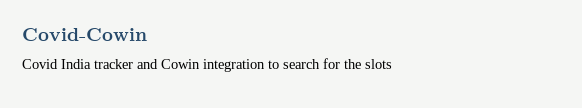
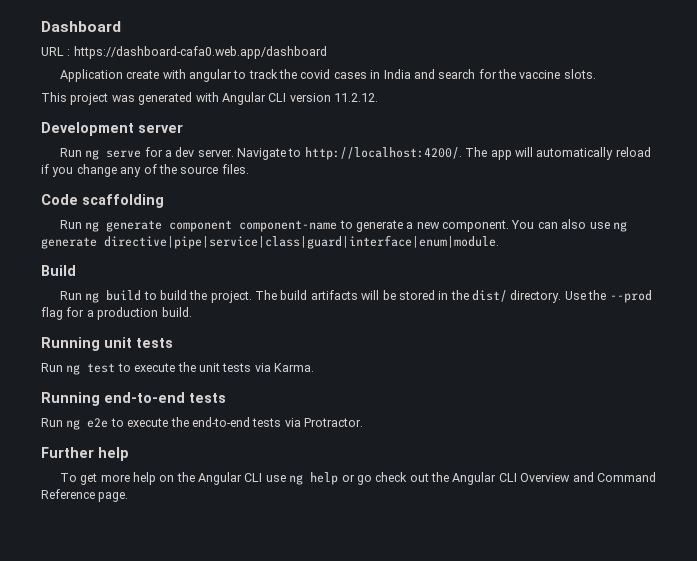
[22,28,147,41] [22,58,392,72] Covid-Cowin // Covid India tracker and Cowin integration to search for the slots -> [41,21,121,32] [41,46,327,59] [59,69,596,82] [41,92,378,105] [41,122,183,136] [59,147,651,160] [41,164,249,177] [41,194,164,208] [59,219,627,232] [41,235,499,249] [41,265,76,276] [59,290,652,303] [41,307,192,320] [41,337,173,351] [41,362,314,375] [41,392,226,406] [41,417,363,430] [41,447,129,461] [59,472,656,485] [41,489,129,502] Dashboard // URL : https://dashboard-cafa0.web.app/dashboard // Application create with angular to track the covid cases in India and search for the vaccine slots. // This project was generated with Angular CLI version 11.2.12. // Development server // Run ng serve for a dev server. Navigate to http://localhost:4200/. The app will automatically reload if you change any of the source files. // Code scaffolding // Run ng generate component component-name to generate a new component. You can also use ng generate directive|pipe|service|class|guard|interface|enum|module. // Build // Run ng build to build the project. The build artifacts will be stored in the dist/ directory. Use the --prod flag for a production build. // Running unit tests // Run ng test to execute the unit tests via Karma. // Running end-to-end tests // Run ng e2e to execute the end-to-end tests via Protractor. // Further help // To get more help on the Angular CLI use ng help or go check out the Angular CLI Overview and Command Reference page.

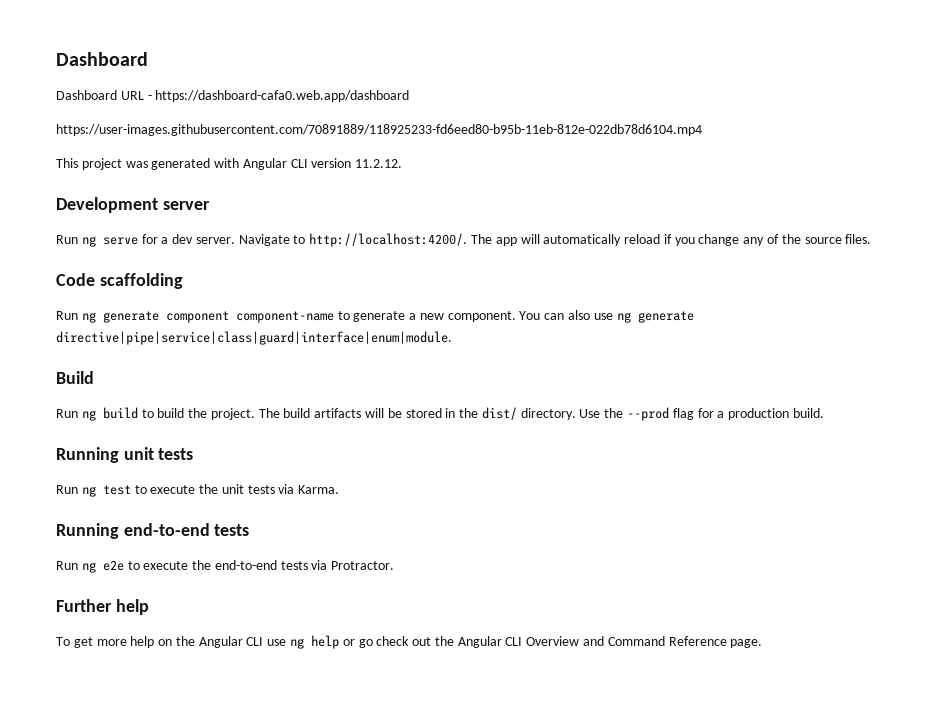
[41,46,327,59] [59,69,596,82] URL : https://dashboard-cafa0.web.app/dashboard // Application create with angular to track the covid cases in India and search for the vaccine slots. -> [56,90,410,102] [56,124,702,136] Dashboard URL - https://dashboard-cafa0.web.app/dashboard // https://user-images.githubusercontent.com/70891889/118925233-fd6eed80-b95b-11eb-812e-022db78d6104.mp4

